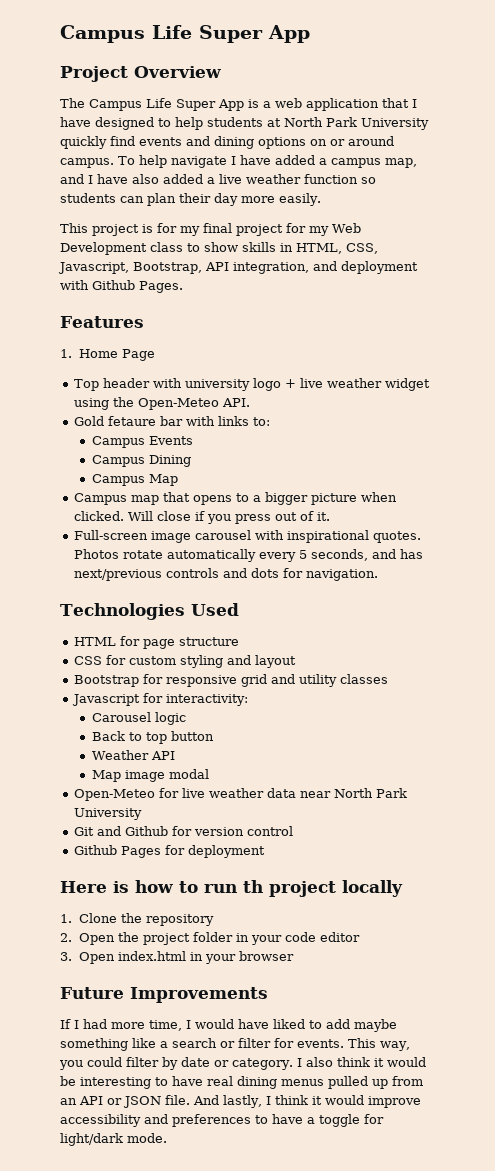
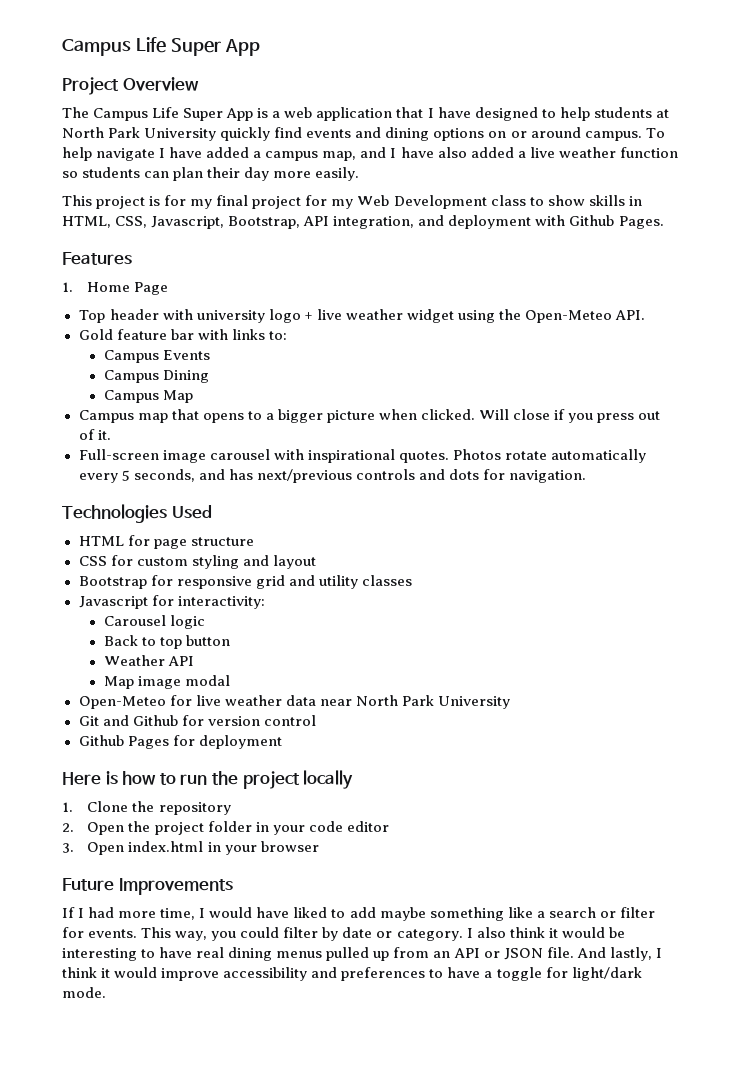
[108,416,157,426] fetaure -> [116,329,167,340] feature
[243,880,263,893] th -> [211,771,238,785] the

